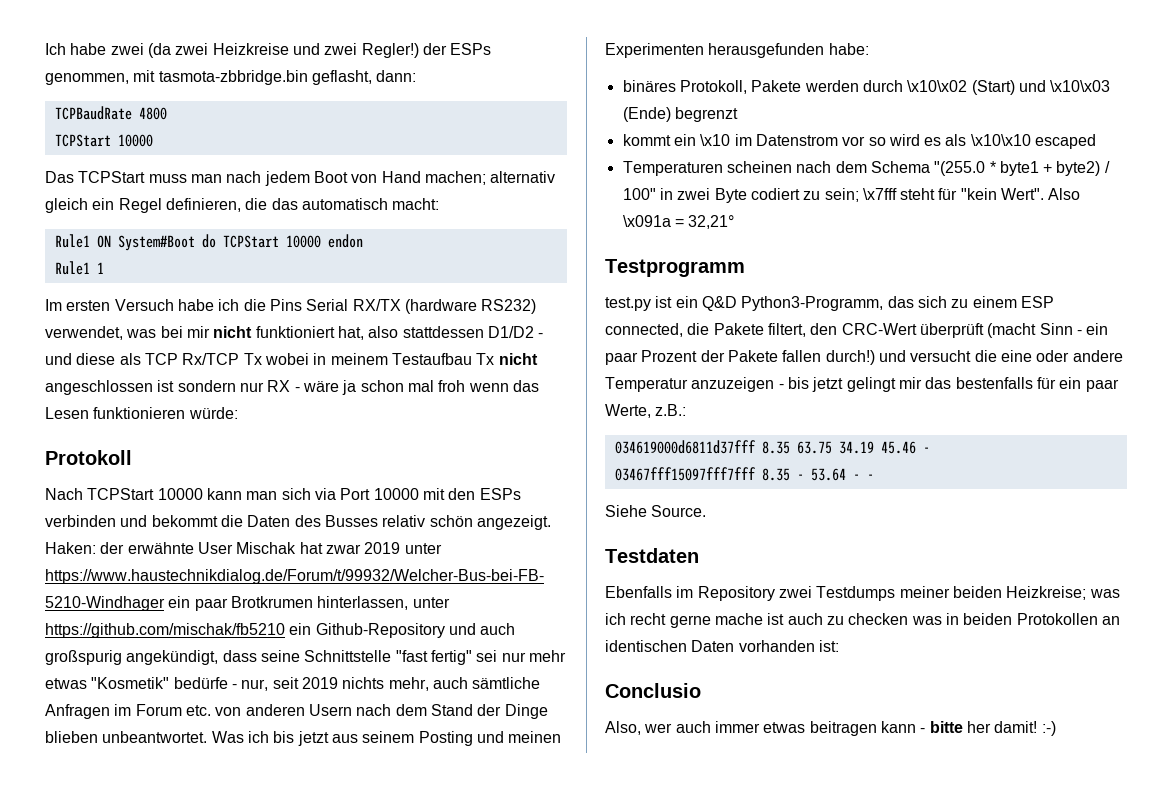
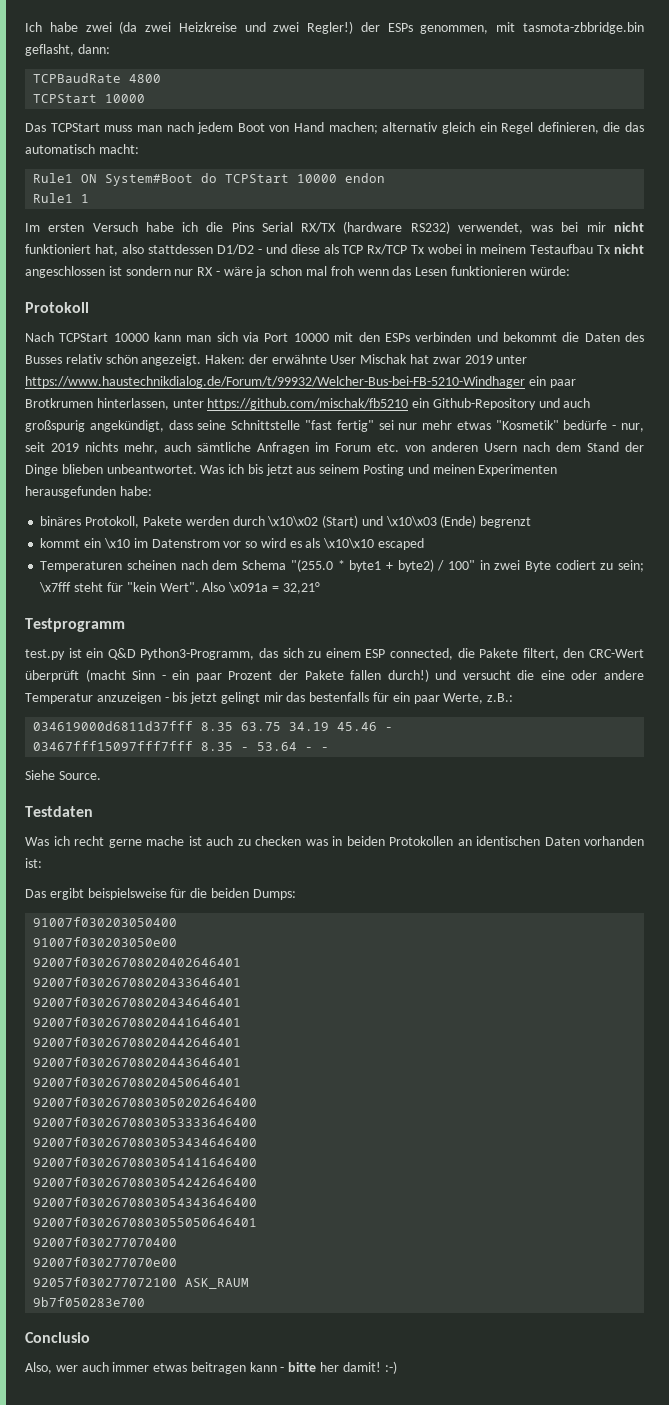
[605,586,1120,601] Ebenfalls im Repository zwei Testdumps meiner beiden Heizkreise; was -> [25,837,49,846] Was
(839, 646) none -> [25,888,296,900] [33,917,178,927] [33,937,178,947] [33,957,242,967] [33,977,242,987] [33,997,242,1007] [33,1017,242,1027] [33,1037,242,1047] [33,1057,242,1067] [33,1077,242,1087] [33,1097,258,1107] [33,1117,258,1127] [33,1137,258,1147] [33,1157,258,1167] [33,1177,258,1187] [33,1197,258,1207] [33,1217,258,1227] [33,1237,178,1247] [33,1257,178,1267] [33,1277,250,1289] [33,1297,146,1307] // Das ergibt beispielsweise für die beiden Dumps: // 91007f030203050400 // 91007f030203050e00 // 92007f03026708020402646401 // 92007f03026708020433646401 // 92007f03026708020434646401 // 92007f03026708020441646401 // 92007f03026708020442646401 // 92007f03026708020443646401 // 92007f03026708020450646401 // 92007f0302670803050202646400 // 92007f0302670803053333646400 // 92007f0302670803053434646400 // 92007f0302670803054141646400 // 92007f0302670803054242646400 // 92007f0302670803054343646400 // 92007f0302670803055050646401 // 92007f030277070400 // 92007f030277070e00 // 92057f030277072100 ASK_RAUM // 9b7f050283e700

